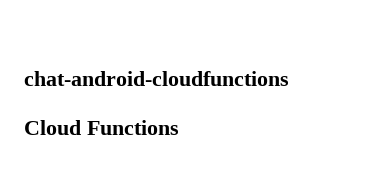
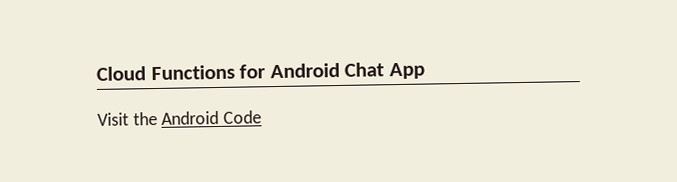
[24,71,289,86] chat-android-cloudfunctions // -> (96, 73) none
(179, 127) none -> [239,62,425,80] [97,110,263,126] for Android Chat App // Visit the Android Code

